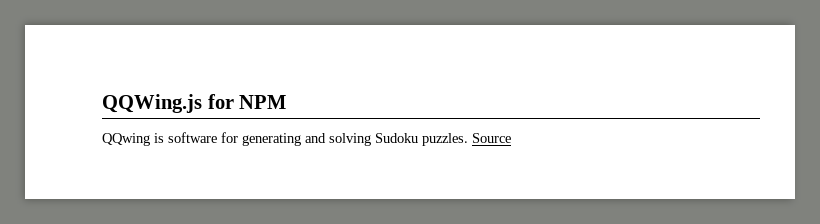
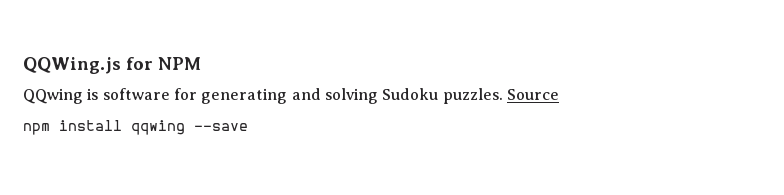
(511, 138) none -> [23,120,248,135] // npm install qqwing --save

